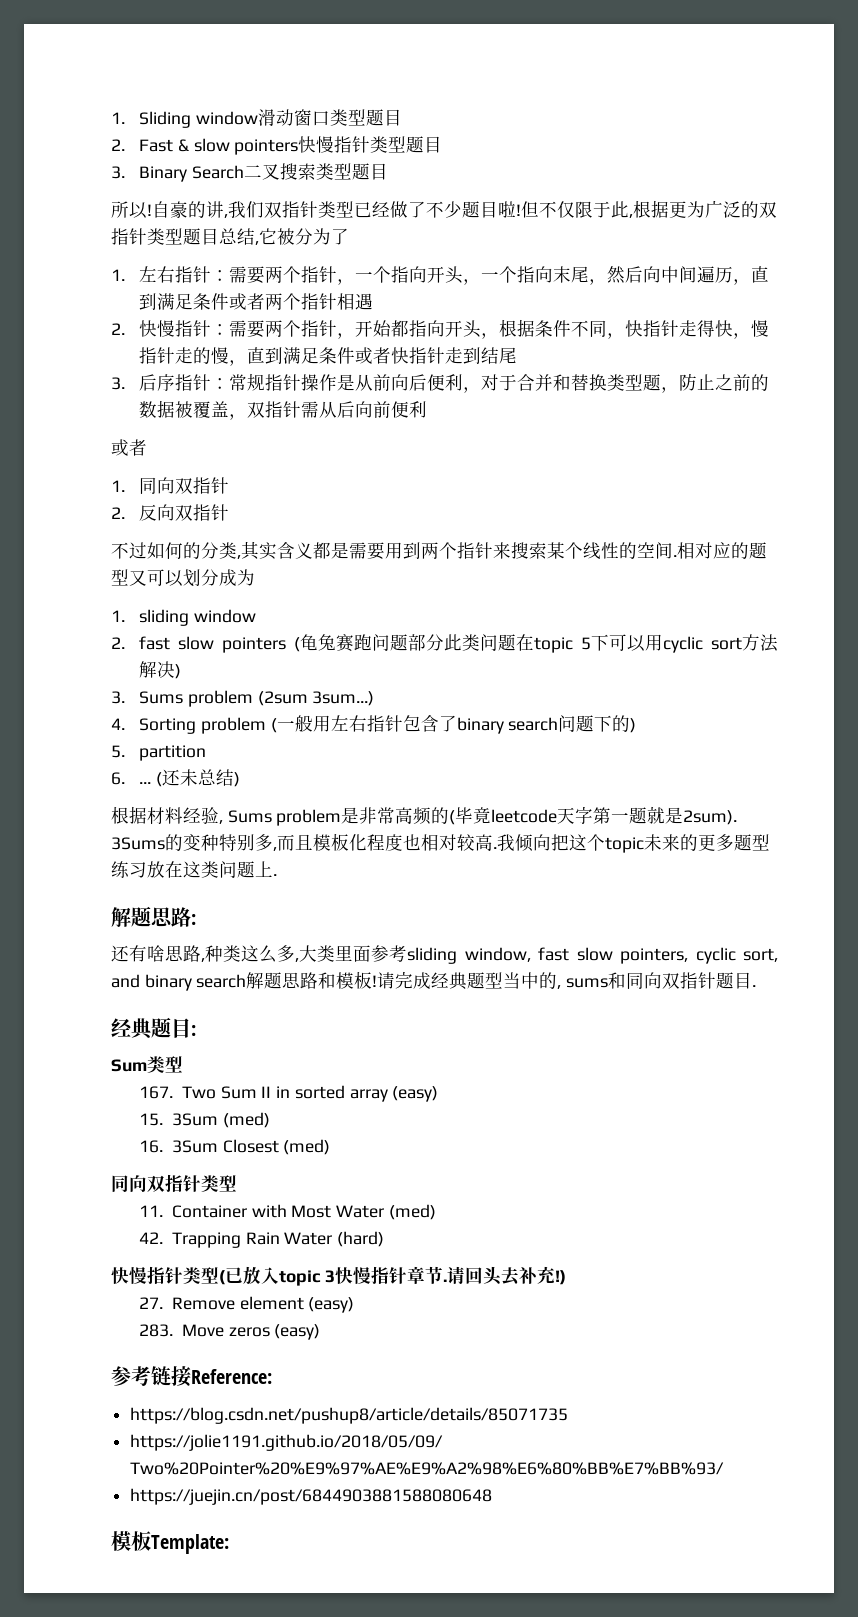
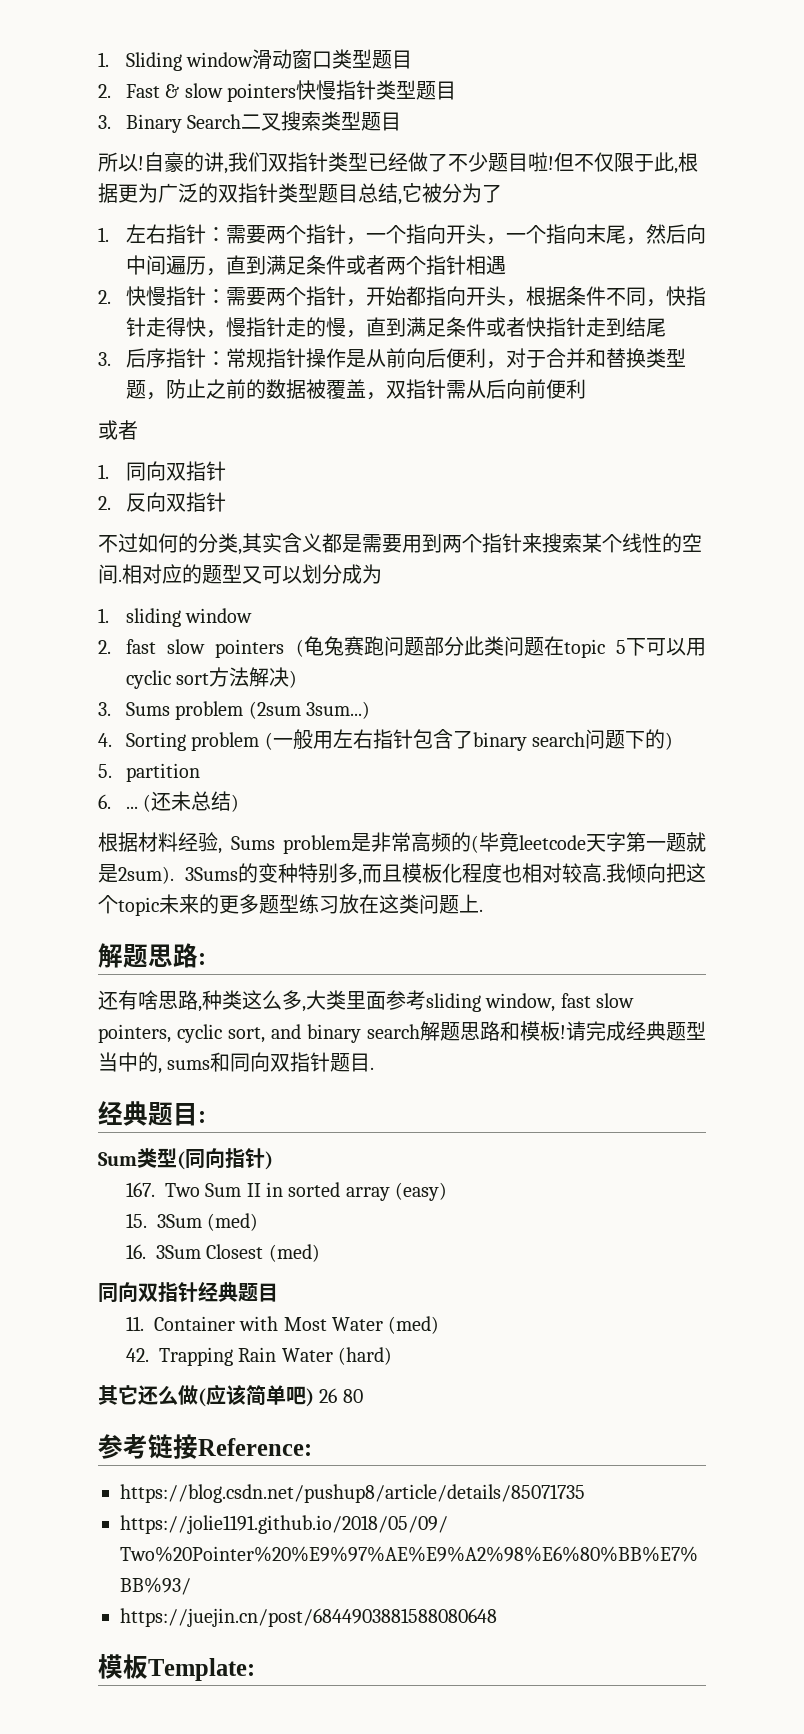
(183, 1064) none -> [177,1148,273,1170] (同向指针)
[201,1175,237,1192] 类型 -> [198,1282,278,1302] 经典题目
[111,1266,566,1286] [139,1296,355,1313] [139,1324,321,1340] 快慢指针类型(已放入topic 3快慢指针章节.请回头去补充!) // 27. Remove element (easy) // 283. Move zeros (easy) -> [98,1384,363,1407] 其它还么做(应该简单吧) 26 80

